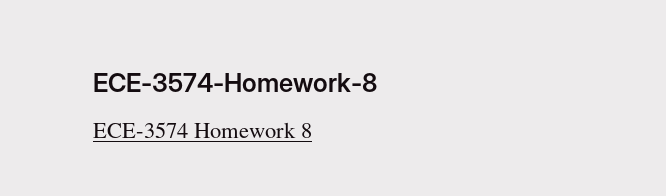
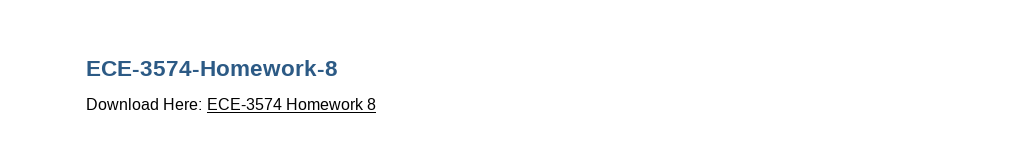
(377, 82) none -> [86,98,203,110] Download Here:

